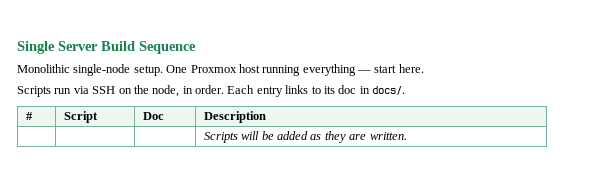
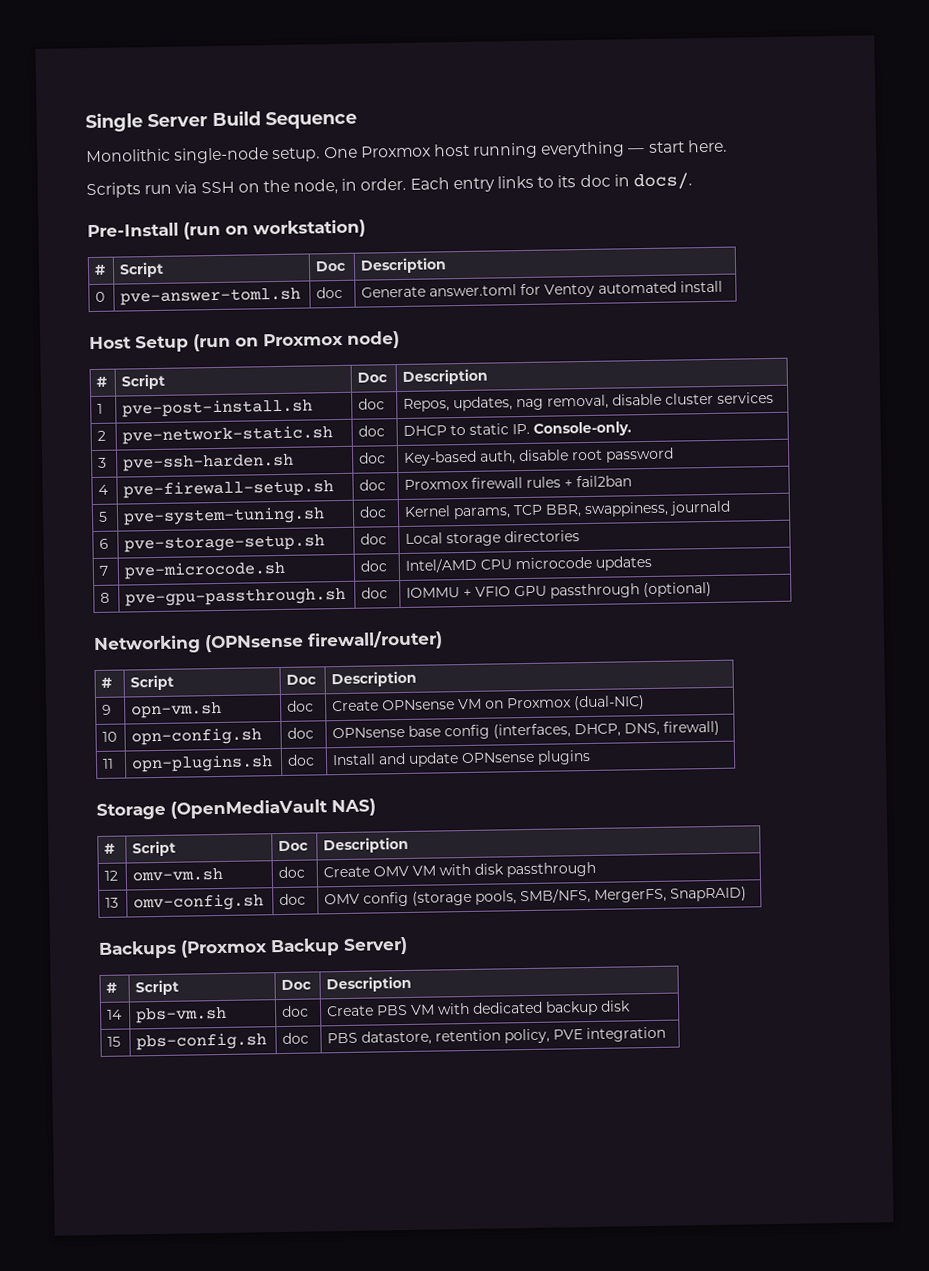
[25,112,33,120] [63,111,98,123] [142,112,164,120] [203,111,266,123] [203,131,407,143] // # | Script | Doc | Description // | | | Scripts will be added as they are written. -> [87,219,366,240] [94,264,107,275] [119,261,165,278] [315,260,348,272] [360,257,448,274] [95,291,106,302] [120,287,302,306] [316,286,344,299] [361,280,724,298] [89,331,400,353] [96,376,108,387] [121,373,166,390] [357,372,389,383] [402,368,489,385] [97,403,104,414] [122,398,314,418] [358,398,386,410] [403,391,775,412] [97,430,107,441] [122,425,334,445] [358,425,386,437] [403,421,633,437] [98,457,108,468] [123,453,295,472] [359,452,387,464] [404,447,675,466] [98,484,110,495] [123,479,335,499] [359,479,387,491] [404,475,633,490] [98,511,109,522] [123,506,326,526] [359,506,388,518] [404,500,732,520] [99,538,110,549] [124,534,326,553] [360,533,388,545] [405,530,581,547] [99,565,109,576] [124,560,287,580] [360,560,388,572] [405,555,653,573] [100,592,111,603] [125,587,347,607] [361,587,389,599] [406,581,713,599] [93,630,443,655] [101,677,113,688] [130,674,175,691] [286,674,318,685] [331,670,418,688] [102,704,113,715] [131,701,223,719] [287,700,315,712] [332,695,646,712] [102,731,118,742] [131,727,263,746] [287,727,315,739] [332,720,721,740] [102,758,115,769] [131,754,274,773] [287,754,316,766] [332,749,592,767] [96,798,376,820] [104,843,116,854] [132,840,177,857] [278,840,310,852] [323,836,410,854] [104,870,119,881] [132,867,224,882] [278,866,306,879] [323,861,597,878] [105,897,120,908] [133,893,265,912] [279,893,307,906] [324,886,748,907] [98,936,408,959] [106,982,118,993] [135,979,180,996] [281,979,313,991] [326,975,413,993] [107,1009,124,1020] [136,1006,228,1024] [281,1005,310,1018] [326,1000,632,1017] [107,1036,122,1047] [136,1032,268,1051] [282,1032,310,1045] [327,1026,667,1046] // Pre-Install (run on workstation) // # | Script | Doc | Description // 0 | pve-answer-toml.sh | doc | Generate answer.toml for Ventoy automated install // Host Setup (run on Proxmox node) // # | Script | Doc | Description // 1 | pve-post-install.sh | doc | Repos, updates, nag removal, disable cluster services // 2 | pve-network-static.sh | doc | DHCP to static IP. Console-only. // 3 | pve-ssh-harden.sh | doc | Key-based auth, disable root password // 4 | pve-firewall-setup.sh | doc | Proxmox firewall rules + fail2ban // 5 | pve-system-tuning.sh | doc | Kernel params, TCP BBR, swappiness, journald // 6 | pve-storage-setup.sh | doc | Local storage directories // 7 | pve-microcode.sh | doc | Intel/AMD CPU microcode updates // 8 | pve-gpu-passthrough.sh | doc | IOMMU + VFIO GPU passthrough (optional) // Networking (OPNsense firewall/router) // # | Script | Doc | Description // 9 | opn-vm.sh | doc | Create OPNsense VM on Proxmox (dual-NIC) // 10 | opn-config.sh | doc | OPNsense base config (interfaces, DHCP, DNS, firewall) // 11 | opn-plugins.sh | doc | Install and update OPNsense plugins // Storage (OpenMediaVault NAS) // # | Script | Doc | Description // 12 | omv-vm.sh | doc | Create OMV VM with disk passthrough // 13 | omv-config.sh | doc | OMV config (storage pools, SMB/NFS, MergerFS, SnapRAID) // Backups (Proxmox Backup Server) // # | Script | Doc | Description // 14 | pbs-vm.sh | doc | Create PBS VM with dedicated backup disk // 15 | pbs-config.sh | doc | PBS datastore, retention policy, PVE integration

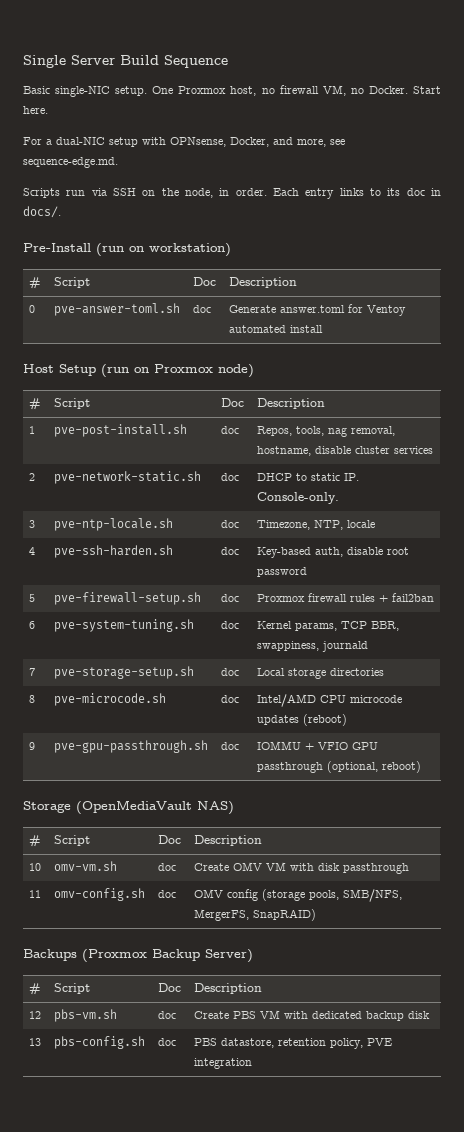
[86,147,270,164] Monolithic single-node -> [23,86,111,97] Basic single-NIC
[433,139,727,159] host running everything — start here. -> [230,85,441,96] [23,106,48,114] [23,137,345,147] [23,157,118,168] host, no firewall VM, no Docker. Start here. // For a dual-NIC setup with OPNsense, Docker, and more, see sequence-edge.md.
[453,396,514,412] updates, -> [296,426,325,436] tools,
(610, 402) none -> [257,446,312,456] hostname,
(108, 462) none -> [54,518,174,531] [221,520,240,528] [257,520,376,530] [29,547,36,555] | pve-ntp-locale.sh | doc | Timezone, NTP, locale // 4
[98,484,110,495] 4 -> [29,594,36,602] 5
[98,511,109,522] 5 -> [29,621,36,629] 6
[99,538,110,549] 6 -> [29,668,36,676] 7
[99,565,109,576] 7 -> [29,695,36,703] 8
[100,592,111,603] // 8 -> [303,714,348,726] [29,742,36,750] (reboot) // 9
[643,581,713,598] [93,630,443,655] [101,677,113,688] [130,674,175,691] [286,674,318,685] [331,670,418,688] [102,704,113,715] [131,701,223,719] [287,700,315,712] [332,695,646,712] [102,731,118,742] [131,727,263,746] [287,727,315,739] [332,720,721,740] [102,758,115,769] [131,754,274,773] [287,754,316,766] [332,749,592,767] (optional) // Networking (OPNsense firewall/router) // # | Script | Doc | Description // 9 | opn-vm.sh | doc | Create OPNsense VM on Proxmox (dual-NIC) // 10 | opn-config.sh | doc | OPNsense base config (interfaces, DHCP, DNS, firewall) // 11 | opn-plugins.sh | doc | Install and update OPNsense plugins -> [327,761,422,773] (optional, reboot)
[104,870,119,881] 12 -> [29,863,42,871] 10
[105,897,120,908] 13 -> [29,890,42,898] 11
[107,1009,124,1020] 14 -> [29,1011,42,1019] 12
[107,1036,122,1047] 15 -> [29,1038,42,1046] 13

